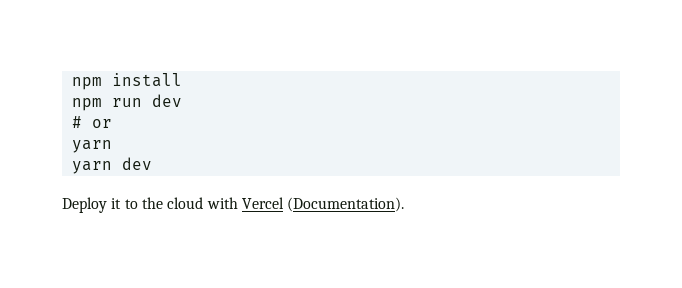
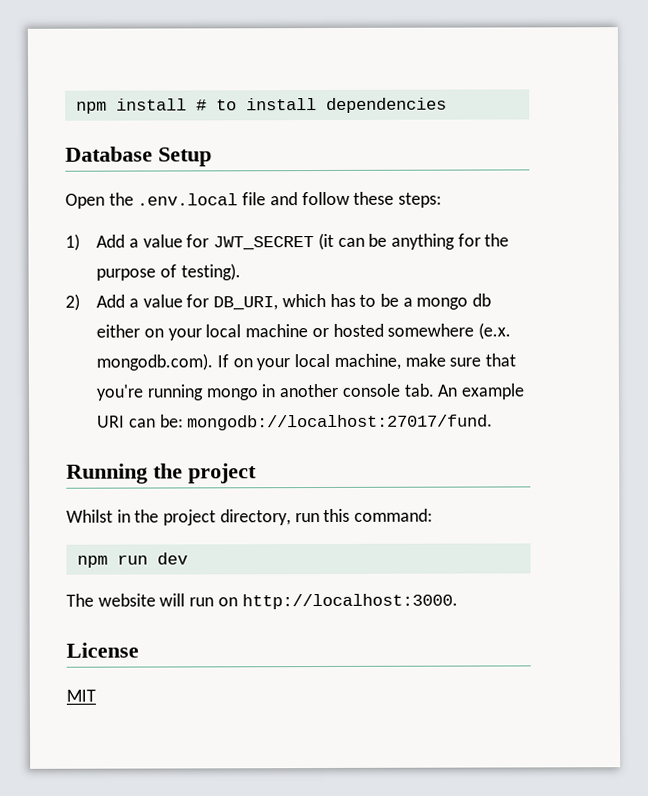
[71,94,182,111] [71,116,112,128] [71,140,112,153] [71,157,152,174] [62,197,405,213] // npm run dev // # or // yarn // yarn dev // Deploy it to the cloud with Vercel (Documentation). -> [195,97,447,113] [65,146,212,167] [65,191,443,209] [65,232,510,251] [96,263,241,281] [65,293,492,311] [96,322,512,341] [96,353,517,371] [96,383,526,401] [97,414,494,431] [66,463,257,484] [66,508,434,526] [76,552,188,568] [66,593,458,610] [66,642,139,658] [66,689,96,702] # to install dependencies // Database Setup // Open the .env.local file and follow these steps: // 1) Add a value for JWT_SECRET (it can be anything for the purpose of testing). // 2) Add a value for DB_URI, which has to be a mongo db either on your local machine or hosted somewhere (e.x. mongodb.com). If on your local machine, make sure that you're running mongo in another console tab. An example URI can be: mongodb://localhost:27017/fund. // Running the project // Whilst in the project directory, run this command: // npm run dev // The website will run on http://localhost:3000. // License // MIT

